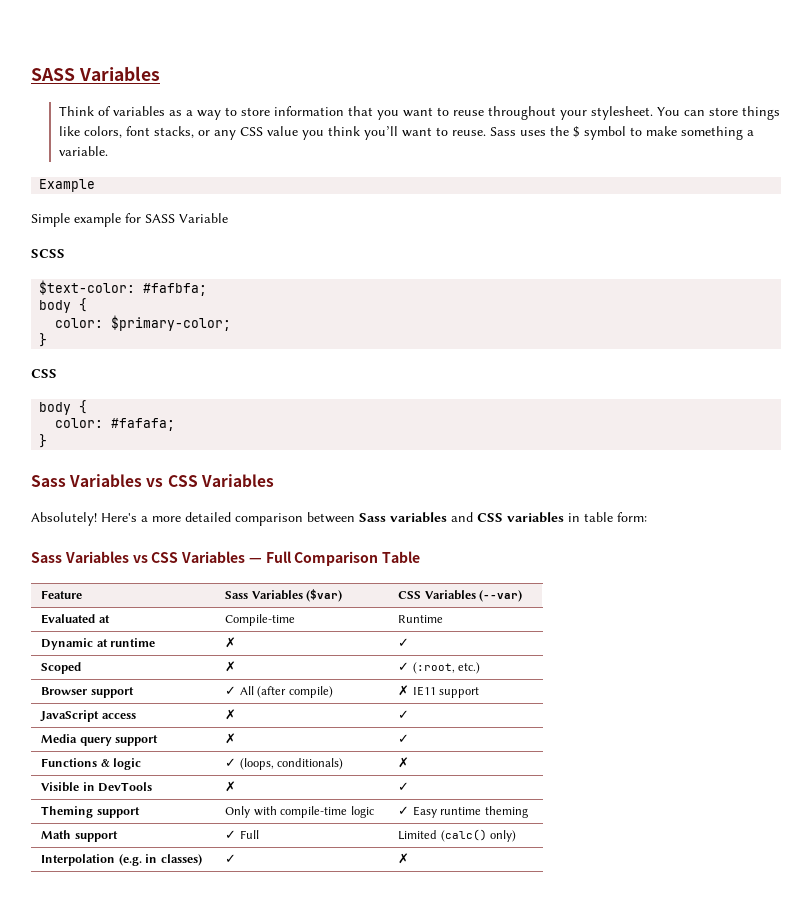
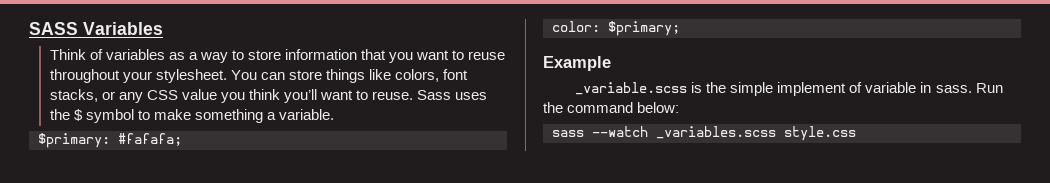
[39,179,96,192] [31,213,228,227] [31,249,65,258] [39,280,208,296] [39,298,88,313] [55,315,232,331] [39,333,48,347] [31,369,57,378] [39,400,88,415] [55,418,176,431] [39,434,48,448] [31,474,274,487] [31,512,647,526] [31,551,421,566] [41,590,83,599] [225,589,343,602] [398,590,523,602] [41,614,110,624] [225,614,296,626] [398,615,444,623] [41,638,156,650] [225,637,237,648] [398,638,410,647] [41,662,82,674] [225,661,237,672] [398,662,481,674] [41,687,134,698] [225,686,333,698] [398,685,480,698] [40,710,136,722] [225,709,237,720] [398,710,410,719] [41,734,159,746] [225,733,237,744] [398,734,410,743] [41,758,142,770] [225,758,344,770] [398,757,410,768] [41,782,153,792] [225,781,237,792] [398,782,410,791] [41,806,140,818] [225,806,374,818] [398,806,528,818] [41,830,118,842] [225,830,259,839] [398,829,517,842] [41,854,202,866] [225,854,237,863] [398,853,410,864] Example // Simple example for SASS Variable // SCSS // $text-color: #fafbfa; // body { // color: $primary-color; // } // CSS // body { // color: #fafafa; // } // Sass Variables vs CSS Variables // Absolutely! Here's a more detailed comparison between Sass variables and CSS variables in table form: // Sass Variables vs CSS Variables — Full Comparison Table // Feature | Sass Variables ($var) | CSS Variables (--var) // Evaluated at | Compile-time | Runtime // Dynamic at runtime | ✗ | ✓ // Scoped | ✗ | ✓ (:root, etc.) // Browser support | ✓ All (after compile) | ✗ IE11 support // JavaScript access | ✗ | ✓ // Media query support | ✗ | ✓ // Functions & logic | ✓ (loops, conditionals) | ✗ // Visible in DevTools | ✗ | ✓ // Theming support | Only with compile-time logic | ✓ Easy runtime theming // Math support | ✓ Full | Limited (calc() only) // Interpolation (e.g. in classes) | ✓ | ✗ -> [38,133,182,148] [552,21,680,36] [543,56,611,71] [575,82,1003,96] [543,102,680,113] [552,126,856,141] $primary: #fafafa; // color: $primary; // Example // _variable.scss is the simple implement of variable in sass. Run the command below: // sass --watch _variables.scss style.css

